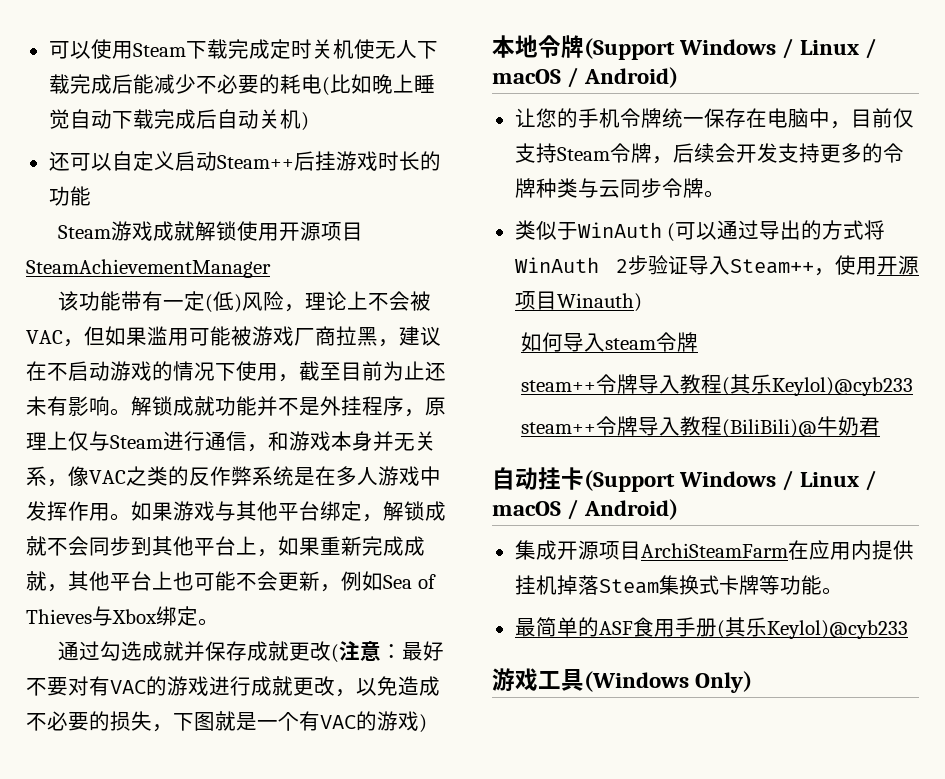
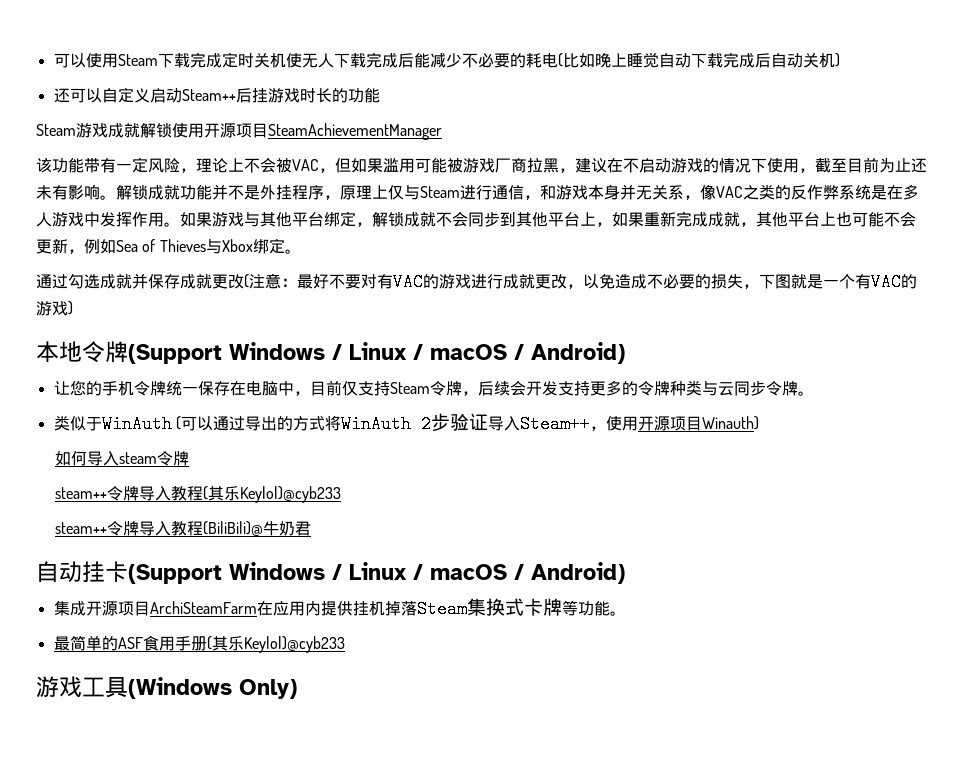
[204,291,242,313] (低) -> (148, 165) none

